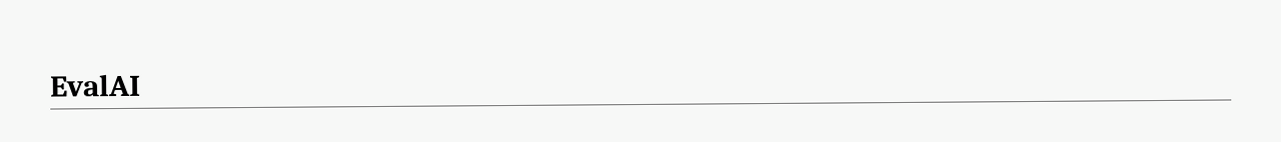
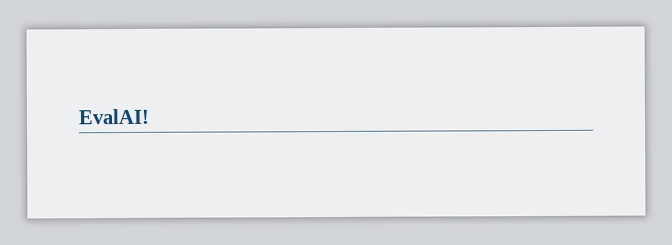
[50,73,141,97] EvalAI -> [78,108,150,125] EvalAI!

